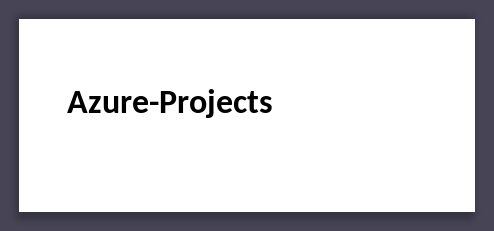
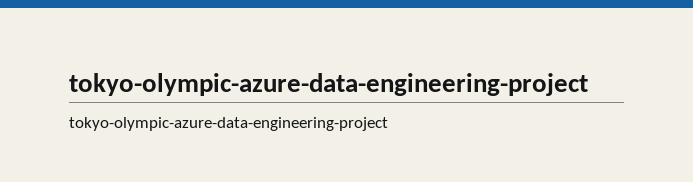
[67,89,273,118] Azure-Projects -> [69,73,588,96] [69,117,388,131] tokyo-olympic-azure-data-engineering-project // tokyo-olympic-azure-data-engineering-project

